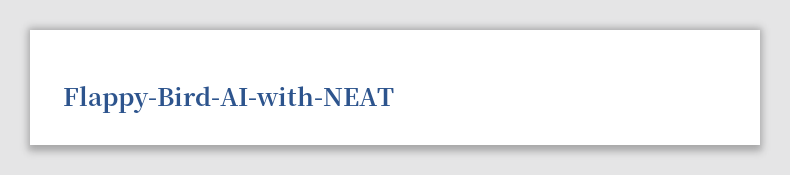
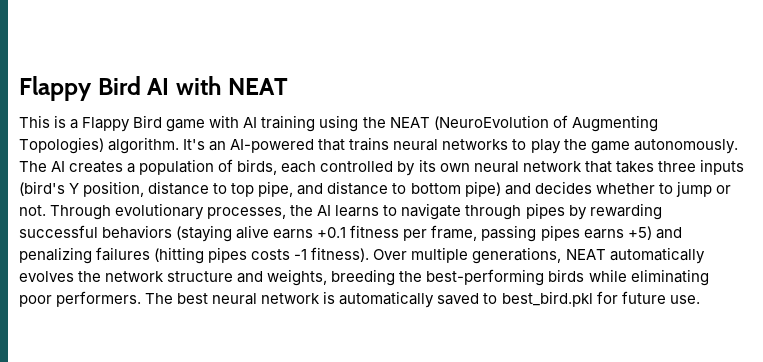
[63,86,394,113] Flappy-Bird-AI-with-NEAT -> [19,76,289,101] [19,115,658,132] [19,137,738,154] [19,159,744,176] [19,181,731,197] [19,203,662,220] [19,225,682,242] [19,247,705,264] [19,269,709,286] [19,291,700,308] Flappy Bird AI with NEAT // This is a Flappy Bird game with AI training using the NEAT (NeuroEvolution of Augmenting Topologies) algorithm. It's an AI-powered that trains neural networks to play the game autonomously. The AI creates a population of birds, each controlled by its own neural network that takes three inputs (bird's Y position, distance to top pipe, and distance to bottom pipe) and decides whether to jump or not. Through evolutionary processes, the AI learns to navigate through pipes by rewarding successful behaviors (staying alive earns +0.1 fitness per frame, passing pipes earns +5) and penalizing failures (hitting pipes costs -1 fitness). Over multiple generations, NEAT automatically evolves the network structure and weights, breeding the best-performing birds while eliminating poor performers. The best neural network is automatically saved to best_bird.pkl for future use.

